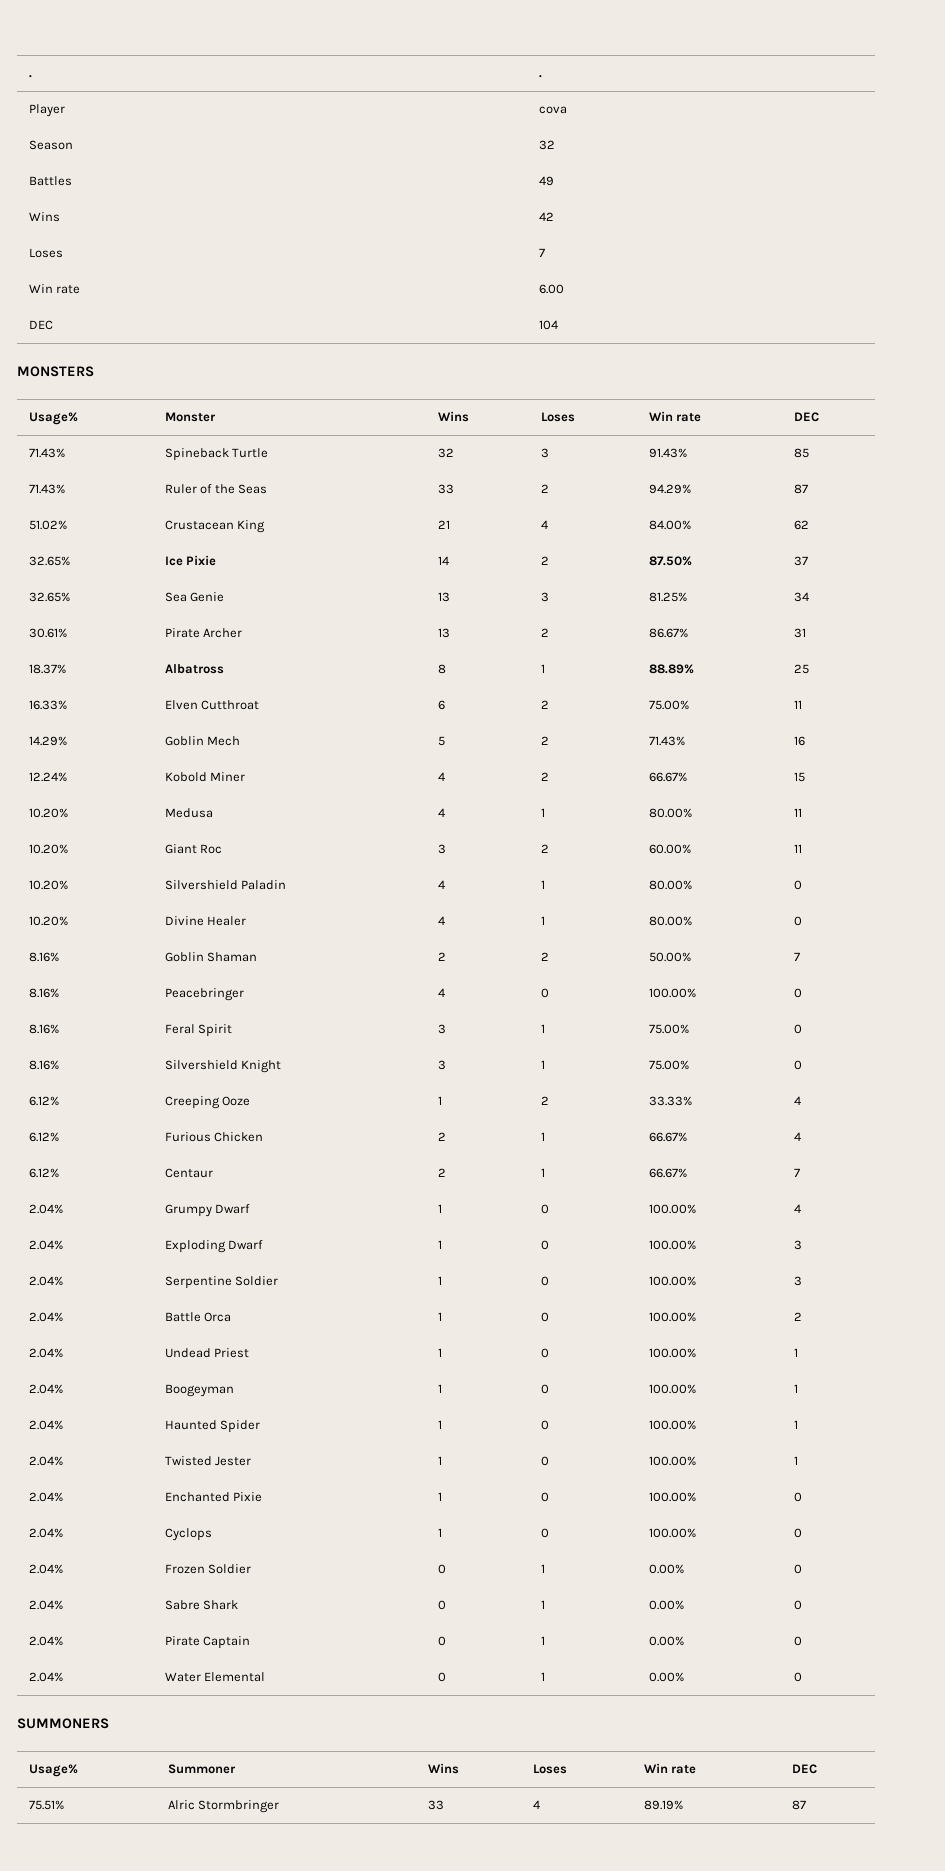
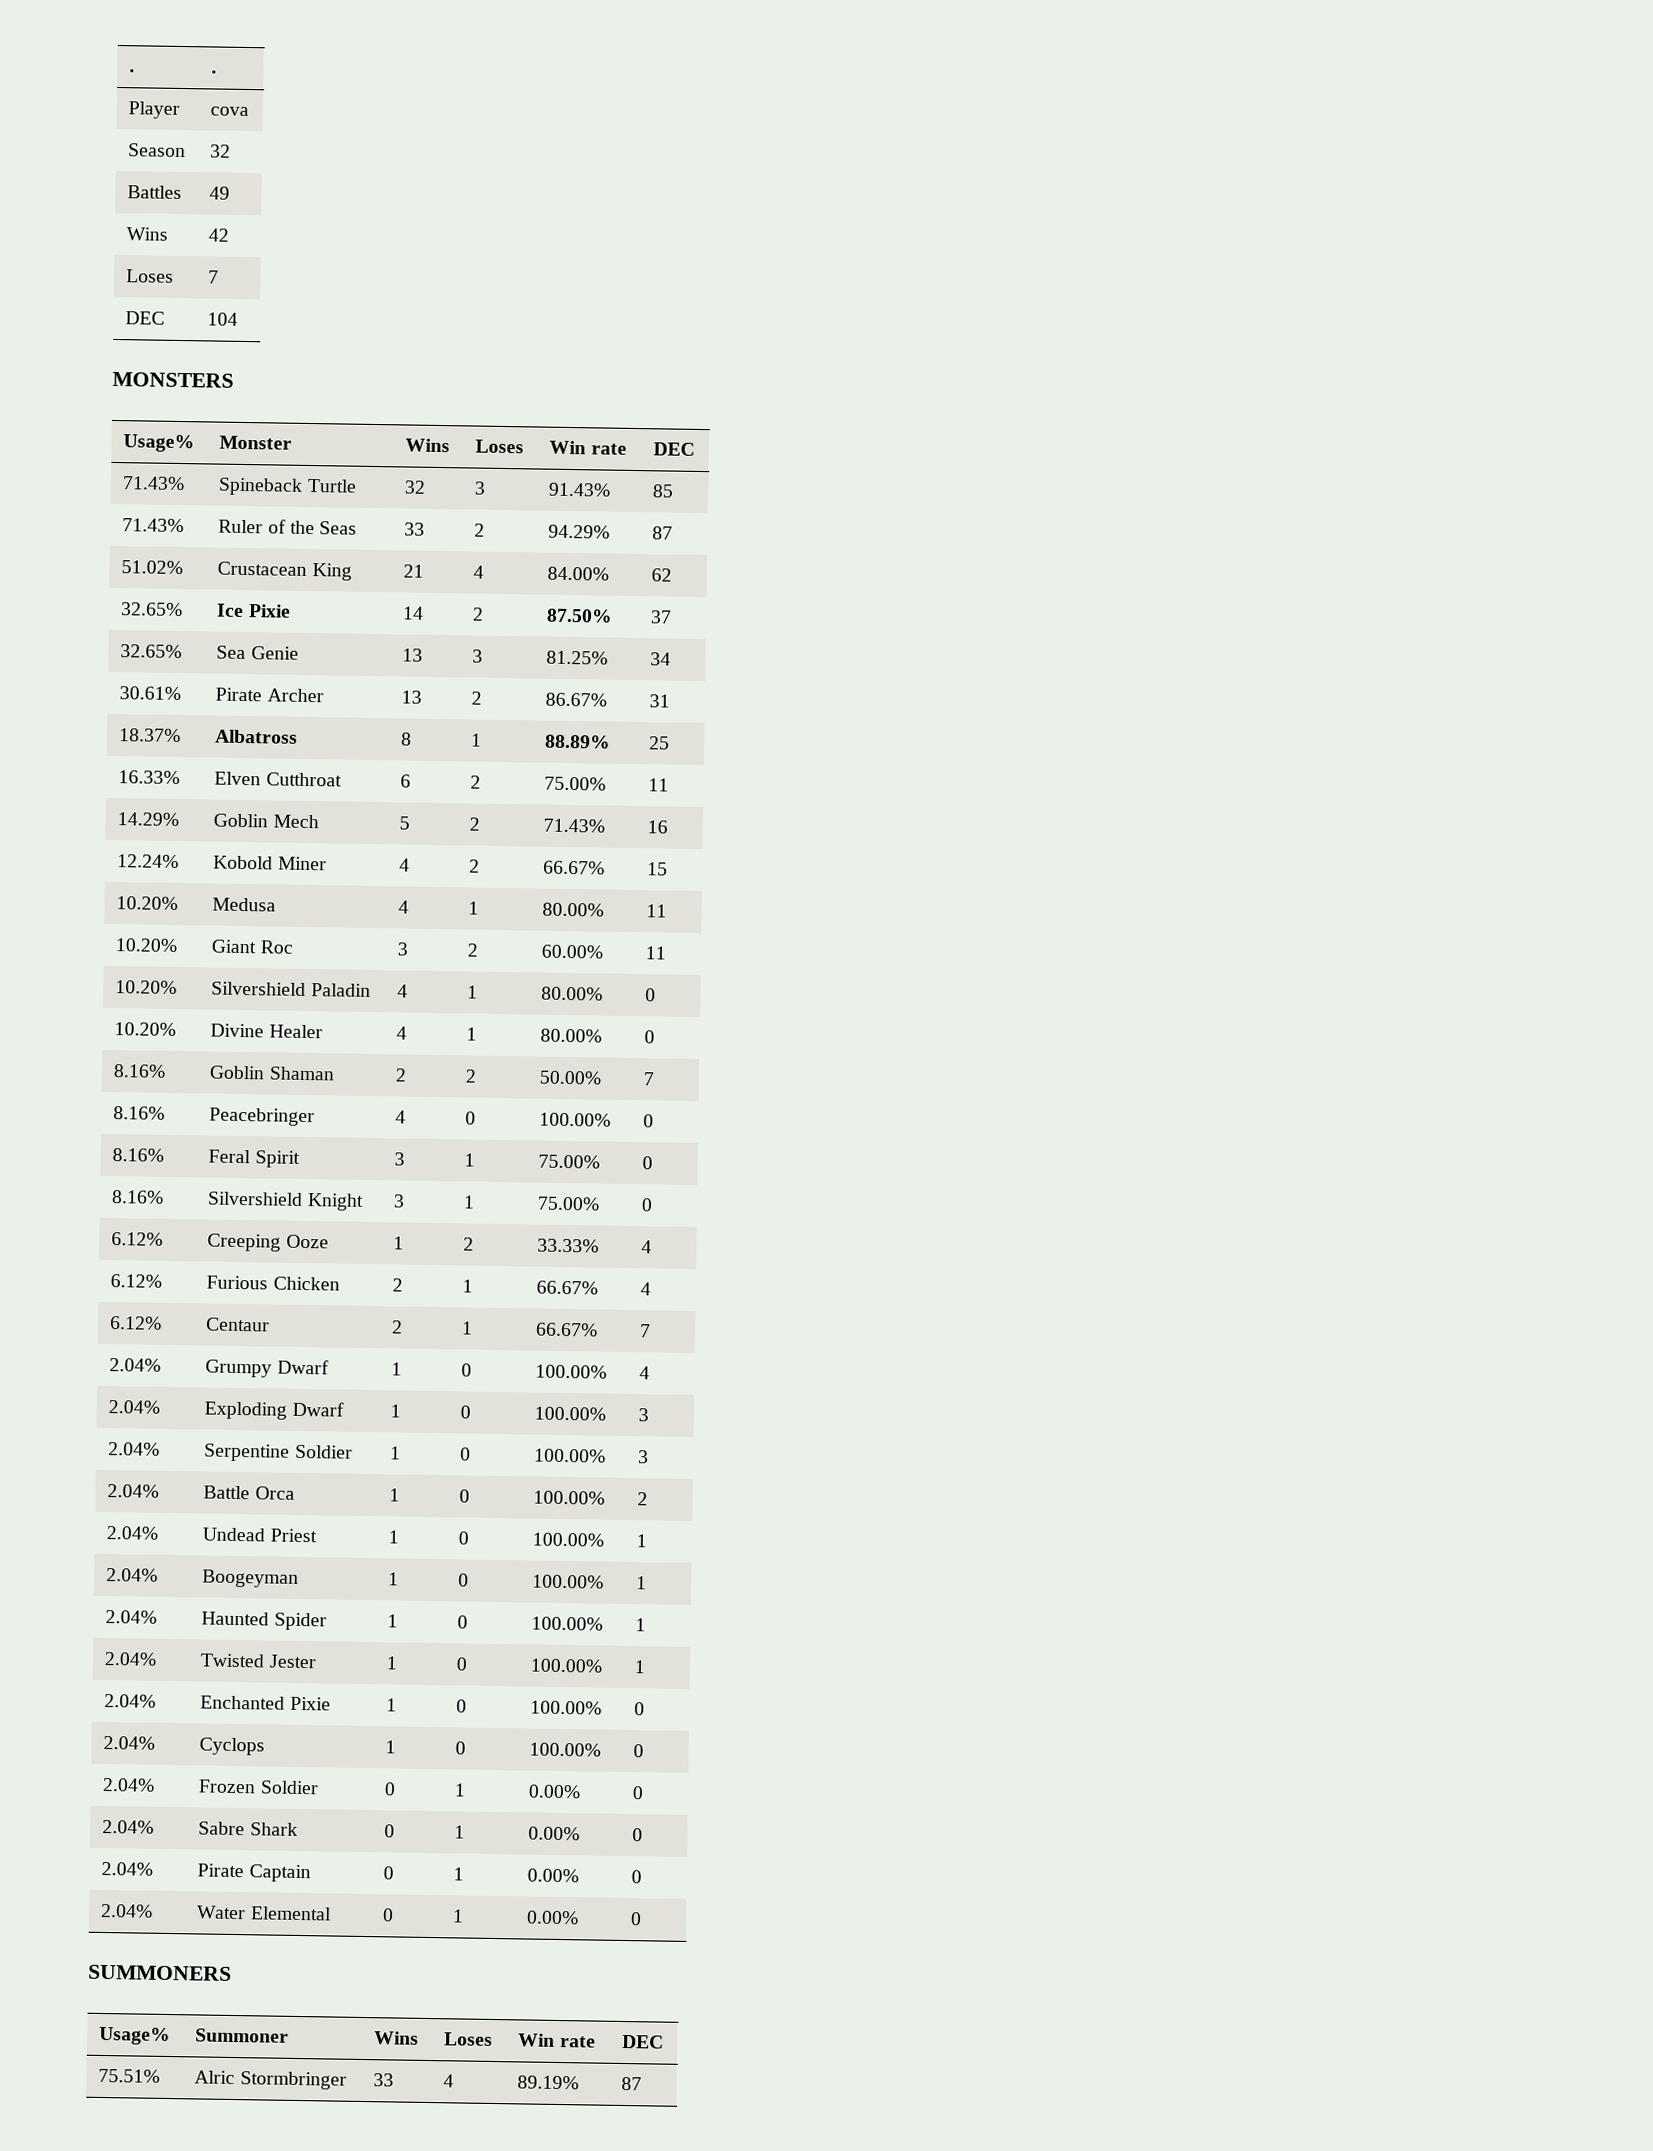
[28,284,81,294] [538,284,564,294] // Win rate | 6.00 -> (220, 277) none

